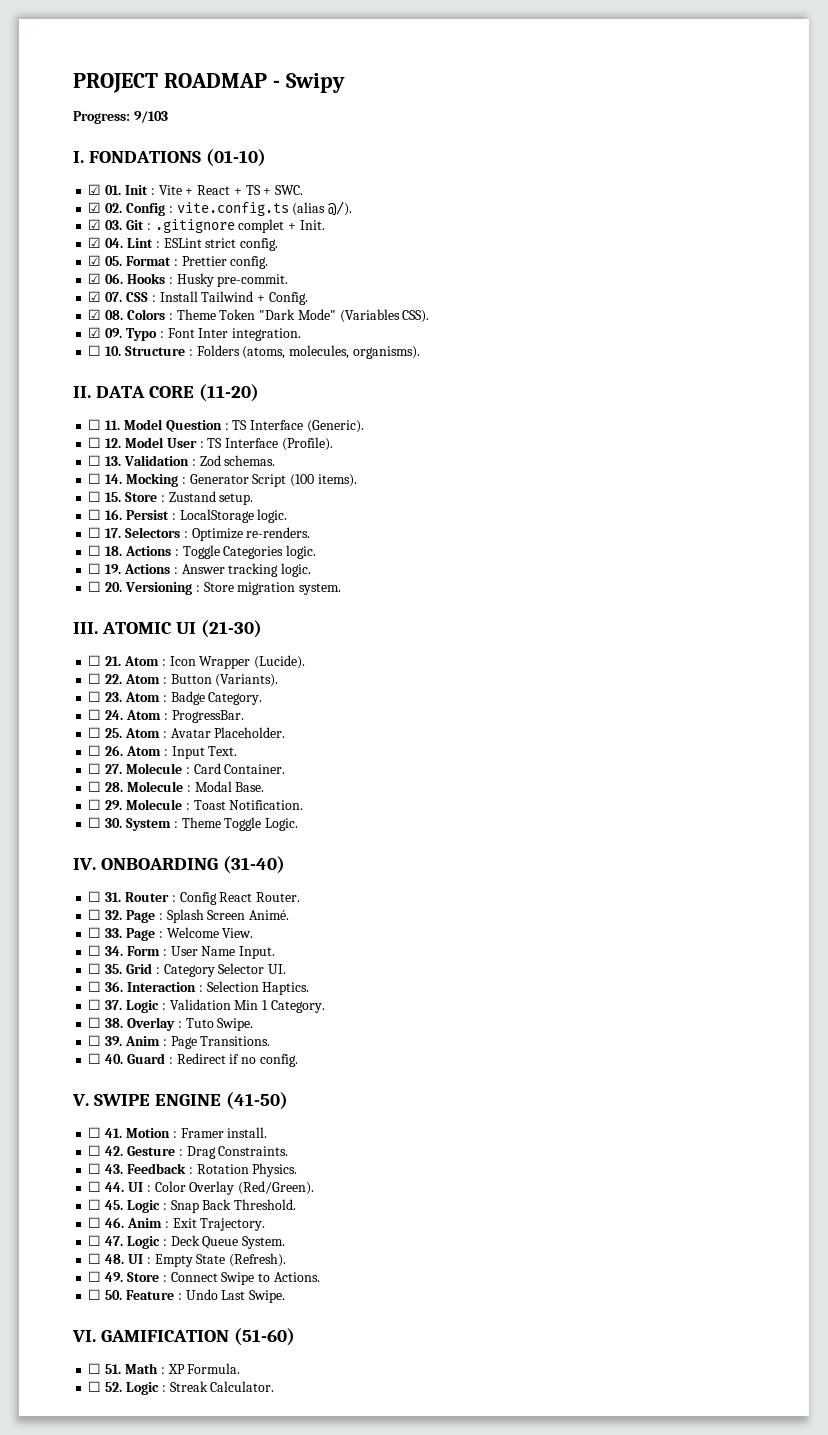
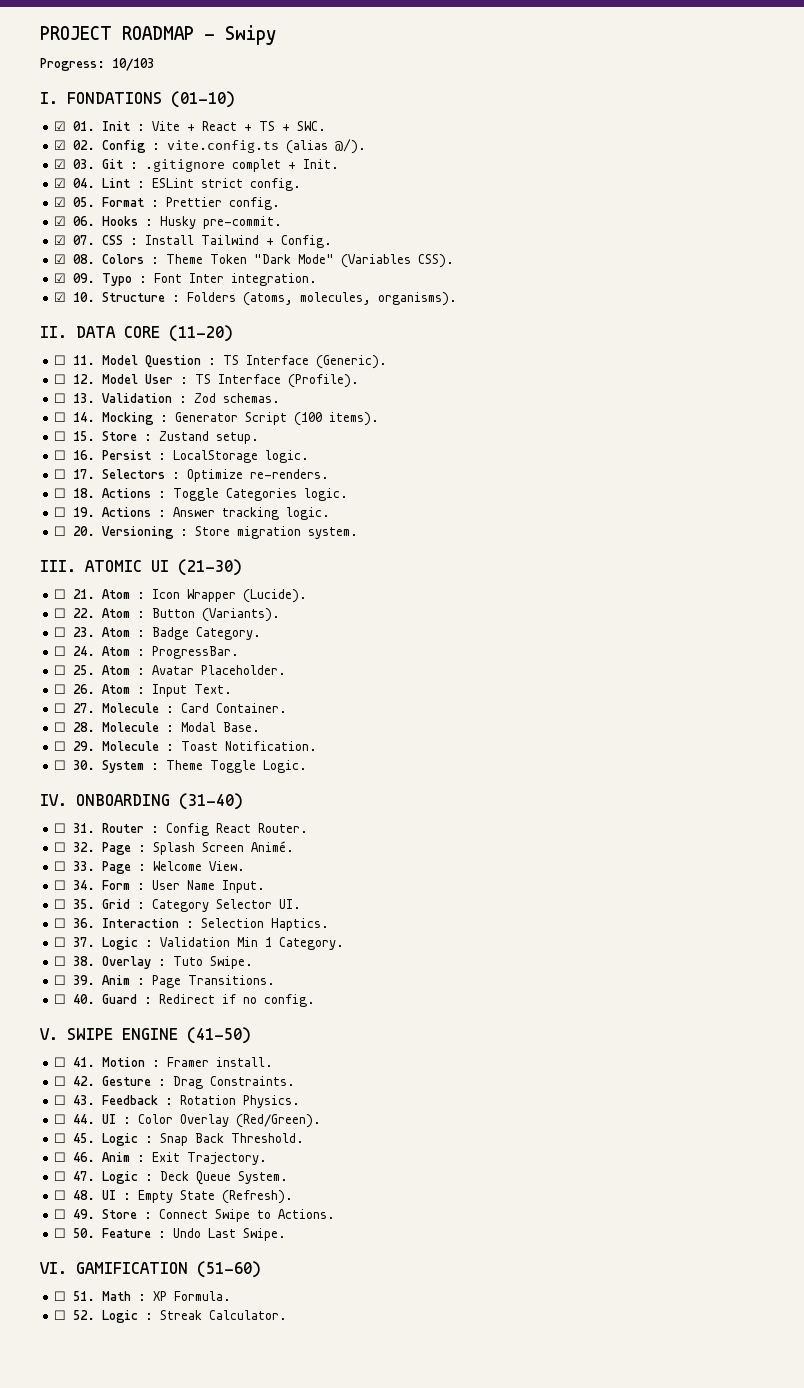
[133,111,168,123] 9/103 -> [112,58,154,71] 10/103
[88,345,102,356] ☐ -> [54,292,67,302] ☑

